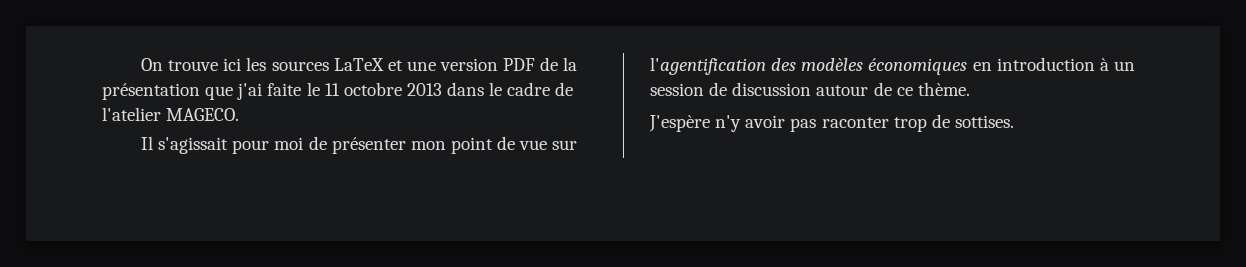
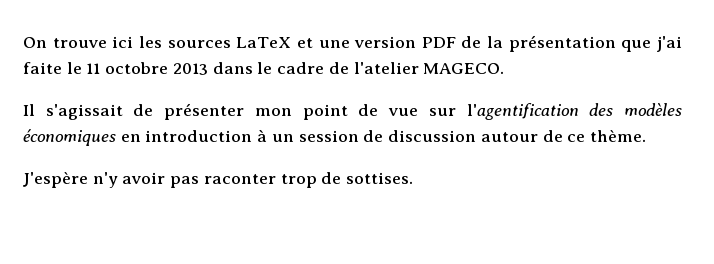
[232,137,304,154] pour moi -> (123, 112) none

